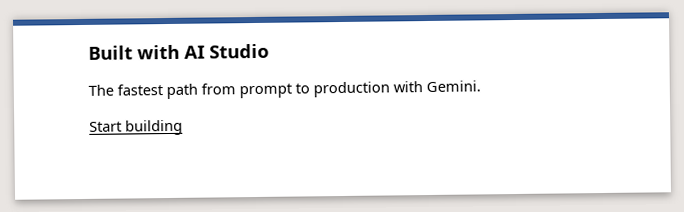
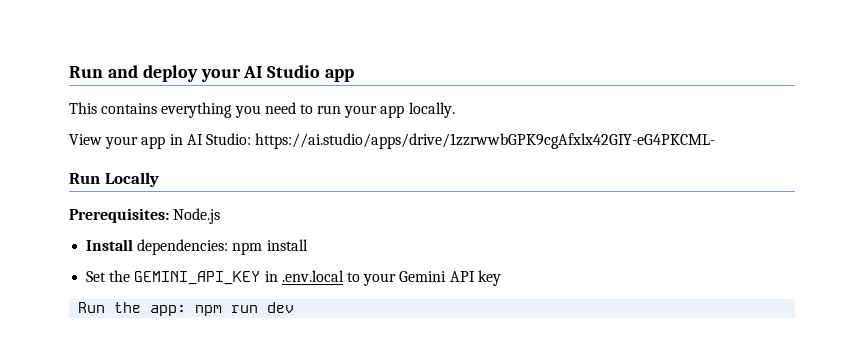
[88,43,269,60] [88,80,481,100] [89,119,183,136] Built with AI Studio // The fastest path from prompt to production with Gemini. // Start building -> [69,65,355,82] [69,102,455,118] [69,133,716,149] [69,172,159,187] [69,208,221,224] [86,239,308,255] [86,270,501,286] [78,302,295,316] Run and deploy your AI Studio app // This contains everything you need to run your app locally. // View your app in AI Studio: https://ai.studio/apps/drive/1zzrwwbGPK9cgAfxlx42GIY-eG4PKCML- // Run Locally // Prerequisites: Node.js // Install dependencies: npm install // Set the GEMINI_API_KEY in .env.local to your Gemini API key // Run the app: npm run dev

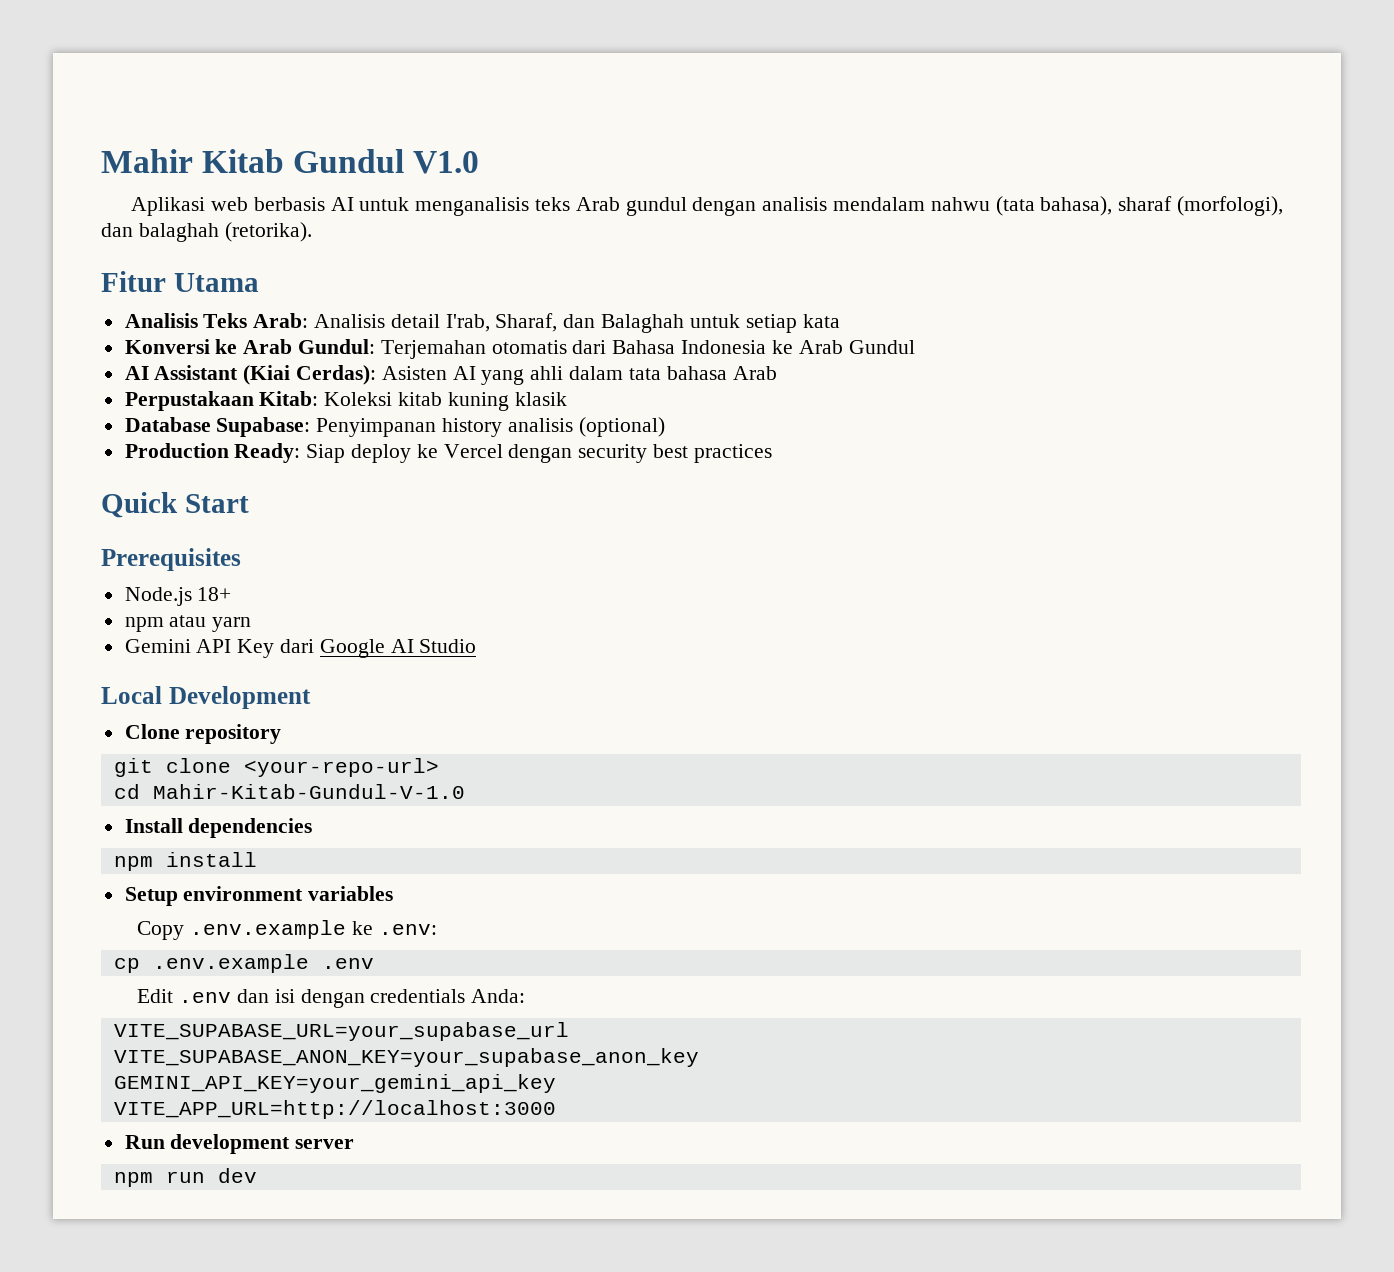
[69,65,355,82] [69,102,455,118] [69,133,716,149] [69,172,159,187] [69,208,221,224] Run and deploy your AI Studio app // This contains everything you need to run your app locally. // View your app in AI Studio: https://ai.studio/apps/drive/1zzrwwbGPK9cgAfxlx42GIY-eG4PKCML- // Run Locally // Prerequisites: Node.js -> [101,149,480,174] [131,196,1283,216] [101,222,312,242] [101,271,259,292] [124,313,840,333] [124,339,915,359] [124,365,777,385] [124,391,567,411] [124,417,665,437] [124,443,772,463] [101,492,249,518] [101,548,241,571] [124,587,232,606] [124,615,252,632] [124,639,477,658] [101,686,311,709] [124,724,282,744] [113,758,439,777] [113,784,465,799] Mahir Kitab Gundul V1.0 // Aplikasi web berbasis AI untuk menganalisis teks Arab gundul dengan analisis mendalam nahwu (tata bahasa), sharaf (morfologi), dan balaghah (retorika). // Fitur Utama // Analisis Teks Arab: Analisis detail I'rab, Sharaf, dan Balaghah untuk setiap kata // Konversi ke Arab Gundul: Terjemahan otomatis dari Bahasa Indonesia ke Arab Gundul // AI Assistant (Kiai Cerdas): Asisten AI yang ahli dalam tata bahasa Arab // Perpustakaan Kitab: Koleksi kitab kuning klasik // Database Supabase: Penyimpanan history analisis (optional) // Production Ready: Siap deploy ke Vercel dengan security best practices // Quick Start // Prerequisites // Node.js 18+ // npm atau yarn // Gemini API Key dari Google AI Studio // Local Development // Clone repository // git clone <your-repo-url> // cd Mahir-Kitab-Gundul-V-1.0
[137,239,229,255] dependencies: -> [188,818,313,838] dependencies //
[86,270,501,286] [78,302,187,316] Set the GEMINI_API_KEY in .env.local to your Gemini API key // Run the app: -> [124,886,394,906] [137,920,437,940] [113,954,374,973] [137,989,526,1008] [113,1022,569,1041] [113,1048,699,1067] [113,1074,556,1093] [113,1100,556,1119] [124,1134,355,1154] Setup environment variables // Copy .env.example ke .env: // cp .env.example .env // Edit .env dan isi dengan credentials Anda: // VITE_SUPABASE_URL=your_supabase_url // VITE_SUPABASE_ANON_KEY=your_supabase_anon_key // GEMINI_API_KEY=your_gemini_api_key // VITE_APP_URL=http://localhost:3000 // Run development server //

